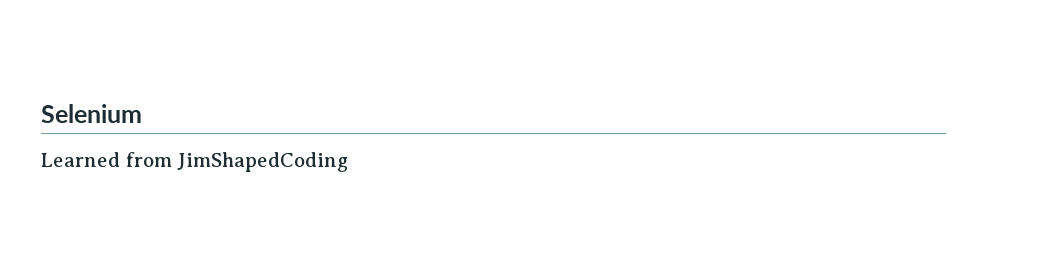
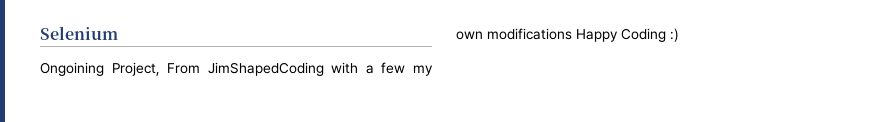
[41,152,349,172] Learned from JimShapedCoding -> [40,62,433,76] [456,28,679,42] Ongoining Project, From JimShapedCoding with a few my own modifications Happy Coding :)

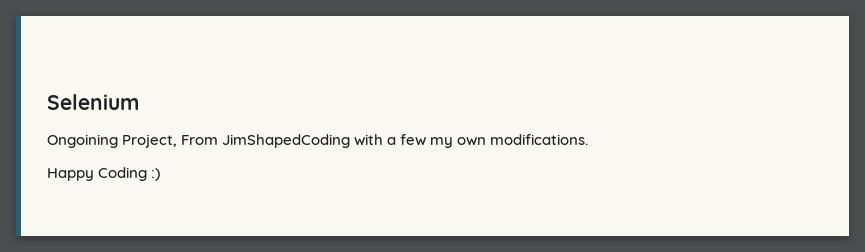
[487,28,572,40] modifications -> [490,134,589,145] modifications. //

